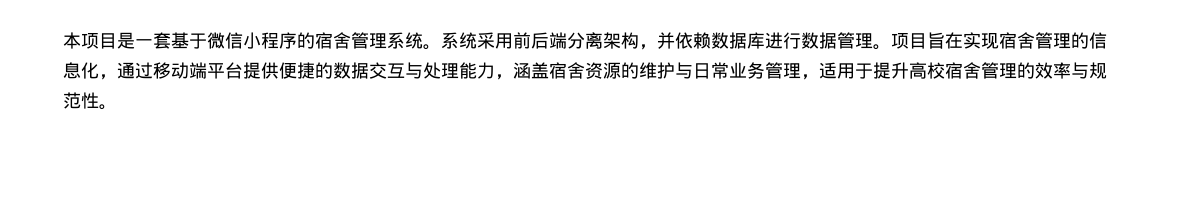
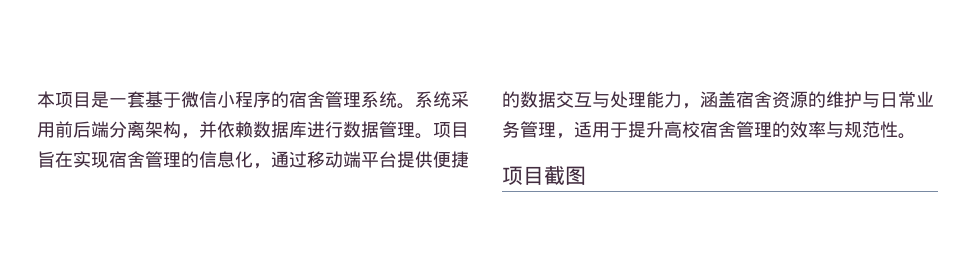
(117, 107) none -> [502,165,586,185] // 项目截图

